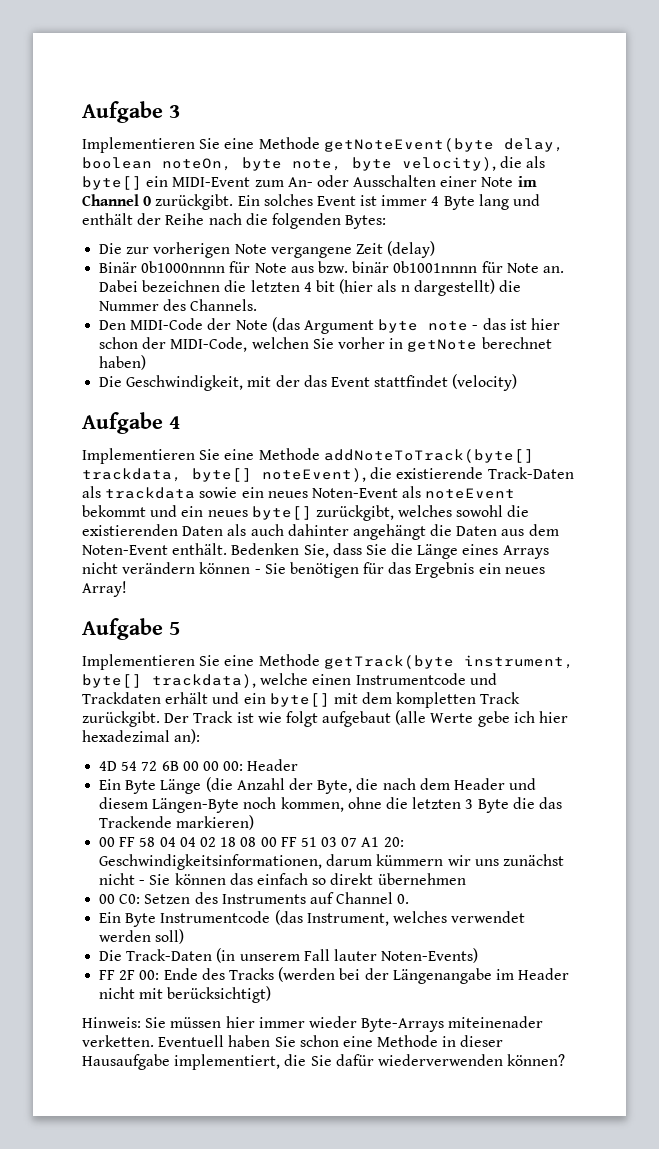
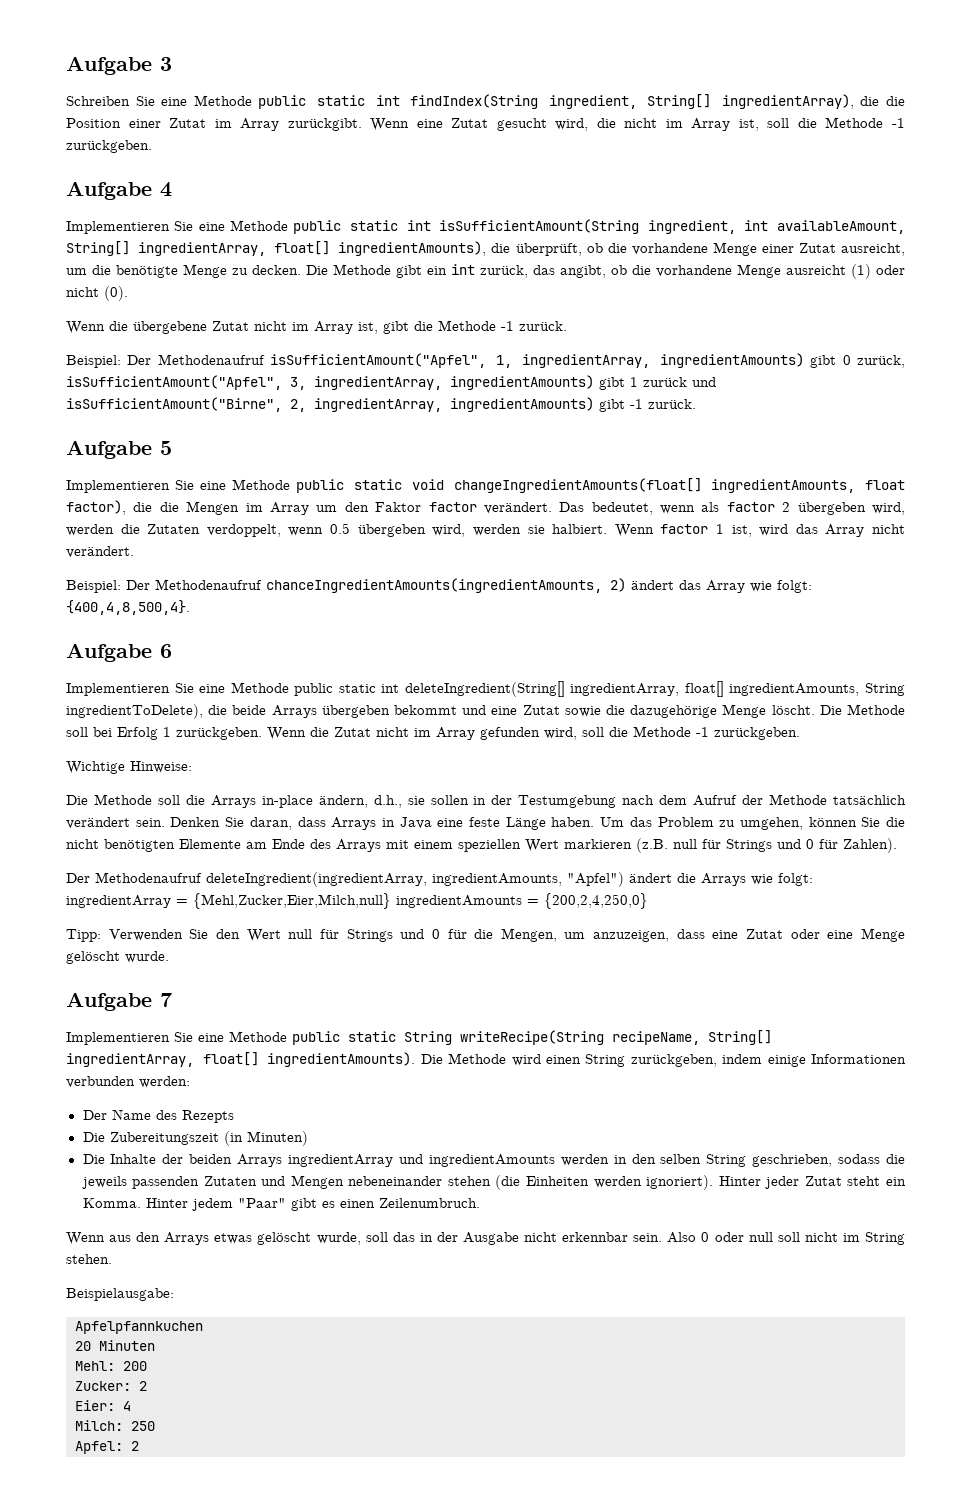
[82,137,564,153] [82,156,546,171] [82,175,537,190] [82,194,541,210] [82,213,387,229] [99,241,436,258] [99,261,564,273] [99,279,521,296] [99,299,258,311] [99,317,560,334] [99,337,552,352] [99,355,147,370] [99,374,518,391] Implementieren Sie eine Methode getNoteEvent(byte delay, boolean noteOn, byte note, byte velocity), die als byte[] ein MIDI-Event zum An- oder Ausschalten einer Note im Channel 0 zurückgibt. Ein solches Event ist immer 4 Byte lang und enthält der Reihe nach die folgenden Bytes: // Die zur vorherigen Note vergangene Zeit (delay) // Binär 0b1000nnnn für Note aus bzw. binär 0b1001nnnn für Note an. Dabei bezeichnen die letzten 4 bit (hier als n dargestellt) die Nummer des Channels. // Den MIDI-Code der Note (das Argument byte note - das ist hier schon der MIDI-Code, welchen Sie vorher in getNote berechnet haben) // Die Geschwindigkeit, mit der das Event stattfindet (velocity) -> [66,94,905,109] [66,117,905,131] [66,140,152,153] Schreiben Sie eine Methode public static int findIndex(String ingredient, String[] ingredientArray), die die Position einer Zutat im Array zurückgibt. Wenn eine Zutat gesucht wird, die nicht im Array ist, soll die Methode -1 zurückgeben.
[323,449,534,463] [82,467,574,482] [82,486,516,499] [82,505,530,521] [82,524,559,540] [82,543,549,559] [82,562,545,578] [82,581,127,597] addNoteToTrack(byte[] trackdata, byte[] noteEvent), die existierende Track-Daten als trackdata sowie ein neues Noten-Event als noteEvent bekommt und ein neues byte[] zurückgibt, welches sowohl die existierenden Daten als auch dahinter angehängt die Daten aus dem Noten-Event enthält. Bedenken Sie, dass Sie die Länge eines Arrays nicht verändern können - Sie benötigen für das Ergebnis ein neues Array! -> [293,219,906,234] [66,241,906,256] [66,264,905,279] [66,286,128,301] [66,320,567,334] [66,353,905,368] [66,375,716,390] [66,397,696,412] public static int isSufficientAmount(String ingredient, int availableAmount, String[] ingredientArray, float[] ingredientAmounts), die überprüft, ob die vorhandene Menge einer Zutat ausreicht, um die benötigte Menge zu decken. Die Methode gibt ein int zurück, das angibt, ob die vorhandene Menge ausreicht (1) oder nicht (0). // Wenn die übergebene Zutat nicht im Array ist, gibt die Methode -1 zurück. // Beispiel: Der Methodenaufruf isSufficientAmount("Apfel", 1, ingredientArray, ingredientAmounts) gibt 0 zurück, isSufficientAmount("Apfel", 3, ingredientArray, ingredientAmounts) gibt 1 zurück und isSufficientAmount("Birne", 2, ingredientArray, ingredientAmounts) gibt -1 zurück.
[323,655,574,669] [82,673,497,688] [82,692,521,708] [82,710,569,727] [82,729,201,744] [99,759,299,771] [99,777,537,794] [99,797,562,813] [99,815,255,830] [99,837,404,847] [99,854,564,870] [99,873,466,885] [99,892,410,904] [99,910,526,927] [99,929,185,944] [99,948,479,963] [99,967,570,984] [99,986,272,1003] [82,1016,544,1032] [82,1035,504,1047] [82,1054,566,1070] getTrack(byte instrument, byte[] trackdata), welche einen Instrumentcode und Trackdaten erhält und ein byte[] mit dem kompletten Track zurückgibt. Der Track ist wie folgt aufgebaut (alle Werte gebe ich hier hexadezimal an): // 4D 54 72 6B 00 00 00: Header // Ein Byte Länge (die Anzahl der Byte, die nach dem Header und diesem Längen-Byte noch kommen, ohne die letzten 3 Byte die das Trackende markieren) // 00 FF 58 04 04 02 18 08 00 FF 51 03 07 A1 20: Geschwindigkeitsinformationen, darum kümmern wir uns zunächst nicht - Sie können das einfach so direkt übernehmen // 00 C0: Setzen des Instruments auf Channel 0. // Ein Byte Instrumentcode (das Instrument, welches verwendet werden soll) // Die Track-Daten (in unserem Fall lauter Noten-Events) // FF 2F 00: Ende des Tracks (werden bei der Längenangabe im Header nicht mit berücksichtigt) // Hinweis: Sie müssen hier immer wieder Byte-Arrays miteinenader verketten. Eventuell haben Sie schon eine Methode in dieser Hausaufgabe implementiert, die Sie dafür wiederverwenden können? -> [296,478,906,493] [66,500,906,515] [66,523,905,537] [66,546,134,558] [66,578,812,593] [66,600,190,615] [66,643,172,662] [66,681,905,697] [66,704,906,719] [66,726,800,740] [66,761,192,774] [66,794,907,808] [66,817,906,830] [66,838,897,853] [66,872,813,887] [66,893,648,909] [66,928,905,942] [66,951,169,964] [66,992,172,1011] [66,1030,772,1045] [66,1052,907,1067] [66,1076,190,1088] [82,1109,234,1123] [82,1131,308,1146] [82,1154,905,1167] [81,1175,907,1190] [82,1198,480,1211] [66,1232,906,1245] [66,1254,112,1264] [66,1288,174,1301] [75,1321,203,1334] [75,1340,155,1351] [75,1361,147,1371] [75,1381,147,1391] [75,1400,131,1411] [75,1420,155,1431] [75,1441,139,1454] public static void changeIngredientAmounts(float[] ingredientAmounts, float factor), die die Mengen im Array um den Faktor factor verändert. Das bedeutet, wenn als factor 2 übergeben wird, werden die Zutaten verdoppelt, wenn 0.5 übergeben wird, werden sie halbiert. Wenn factor 1 ist, wird das Array nicht verändert. // Beispiel: Der Methodenaufruf chanceIngredientAmounts(ingredientAmounts, 2) ändert das Array wie folgt: {400,4,8,500,4}. // Aufgabe 6 // Implementieren Sie eine Methode public static int deleteIngredient(String[] ingredientArray, float[] ingredientAmounts, String ingredientToDelete), die beide Arrays übergeben bekommt und eine Zutat sowie die dazugehörige Menge löscht. Die Methode soll bei Erfolg 1 zurückgeben. Wenn die Zutat nicht im Array gefunden wird, soll die Methode -1 zurückgeben. // Wichtige Hinweise: // Die Methode soll die Arrays in-place ändern, d.h., sie sollen in der Testumgebung nach dem Aufruf der Methode tatsächlich verändert sein. Denken Sie daran, dass Arrays in Java eine feste Länge haben. Um das Problem zu umgehen, können Sie die nicht benötigten Elemente am Ende des Arrays mit einem speziellen Wert markieren (z.B. null für Strings und 0 für Zahlen). // Der Methodenaufruf deleteIngredient(ingredientArray, ingredientAmounts, "Apfel") ändert die Arrays wie folgt: ingredientArray = {Mehl,Zucker,Eier,Milch,null} ingredientAmounts = {200,2,4,250,0} // Tipp: Verwenden Sie den Wert null für Strings und 0 für die Mengen, um anzuzeigen, dass eine Zutat oder eine Menge gelöscht wurde. // Aufgabe 7 // Implementieren Sie eine Methode public static String writeRecipe(String recipeName, String[] ingredientArray, float[] ingredientAmounts). Die Methode wird einen String zurückgeben, indem einige Informationen verbunden werden: // Der Name des Rezepts // Die Zubereitungszeit (in Minuten) // Die Inhalte der beiden Arrays ingredientArray und ingredientAmounts werden in den selben String geschrieben, sodass die jeweils passenden Zutaten und Mengen nebeneinander stehen (die Einheiten werden ignoriert). Hinter jeder Zutat steht ein Komma. Hinter jedem "Paar" gibt es einen Zeilenumbruch. // Wenn aus den Arrays etwas gelöscht wurde, soll das in der Ausgabe nicht erkennbar sein. Also 0 oder null soll nicht im String stehen. // Beispielausgabe: // Apfelpfannkuchen // 20 Minuten // Mehl: 200 // Zucker: 2 // Eier: 4 // Milch: 250 // Apfel: 2

